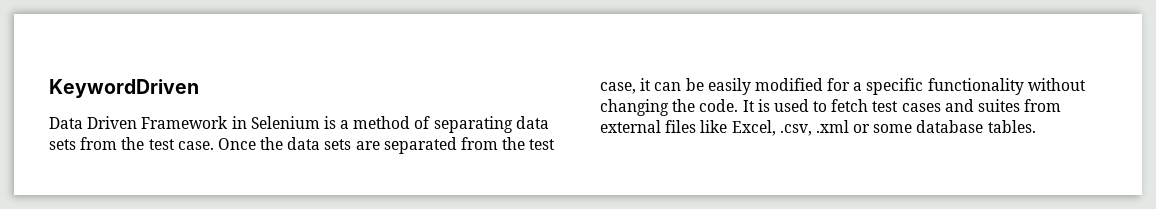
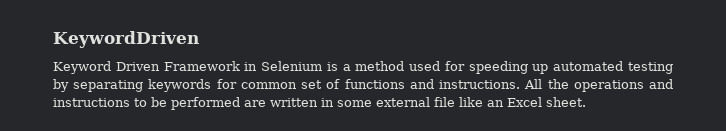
[49,117,83,129] Data -> [53,61,111,74] Keyword
[414,116,549,133] [49,137,556,154] [600,78,1086,95] [600,99,1062,116] [600,120,1036,136] of separating data sets from the test case. Once the data sets are separated from the test case, it can be easily modified for a specific functionality without changing the code. It is used to fetch test cases and suites from external files like Excel, .csv, .xml or some database tables. -> [409,61,673,74] [53,79,673,92] [53,97,586,110] used for speeding up automated testing by separating keywords for common set of functions and instructions. All the operations and instructions to be performed are written in some external file like an Excel sheet.

